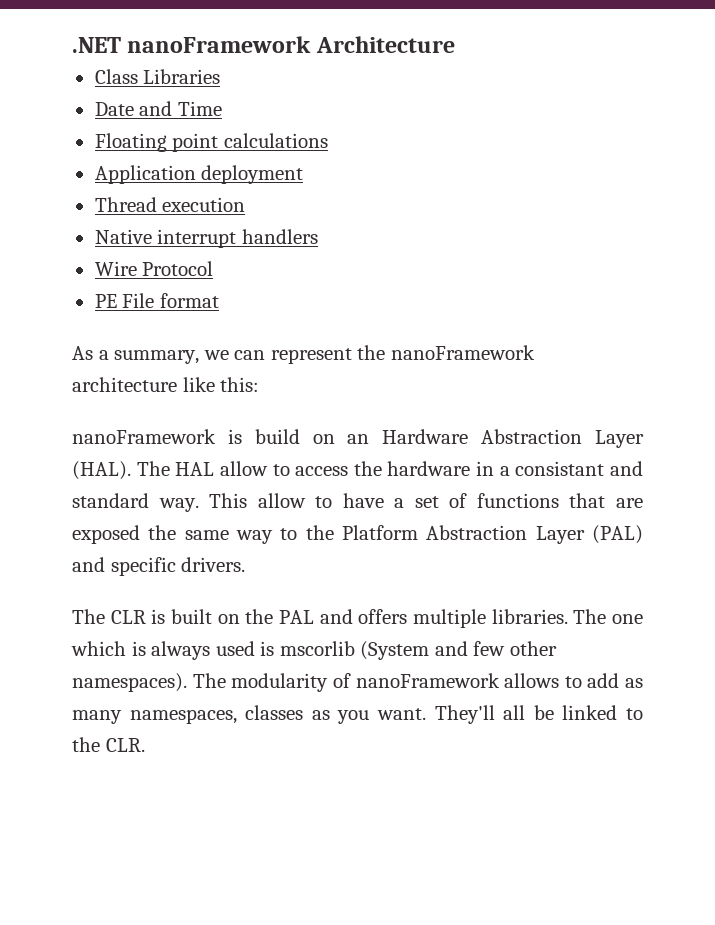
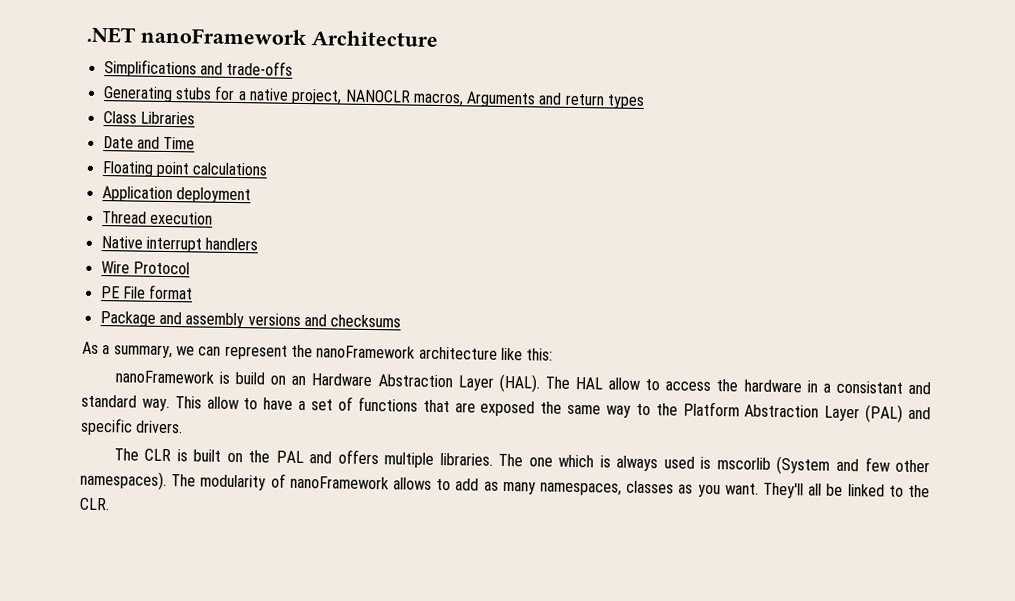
(455, 44) none -> [103,59,294,78] [102,85,646,109] // Simplifications and trade-offs // Generating stubs for a native project, NANOCLR macros, Arguments and return types
(219, 300) none -> [99,311,402,329] // Package and assembly versions and checksums

